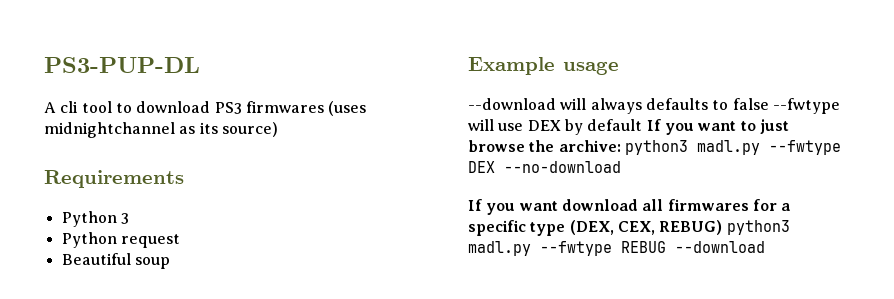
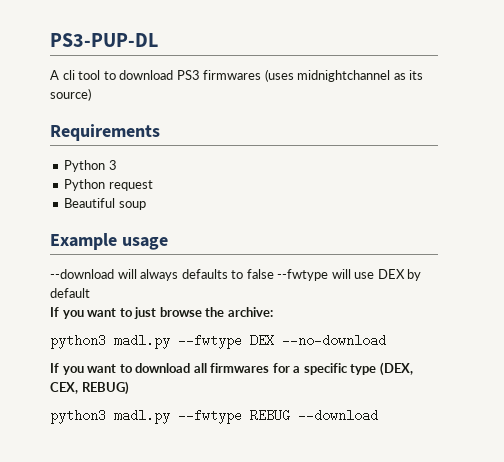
(643, 125) none -> (90, 293) //
(621, 146) none -> (273, 312) //
(558, 206) none -> [119,364,133,373] to
(723, 227) none -> (129, 388) //

